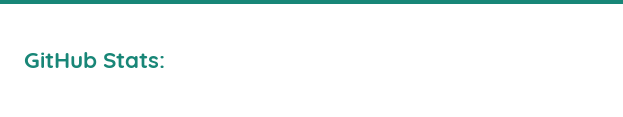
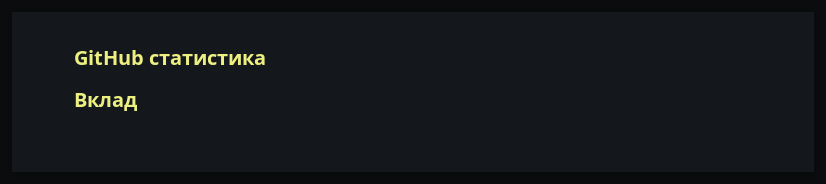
[103,53,166,68] Stats: -> [149,54,267,65] [74,93,137,111] статистика // Вклад

